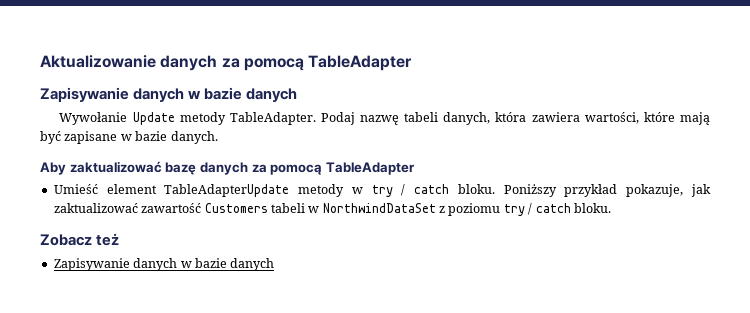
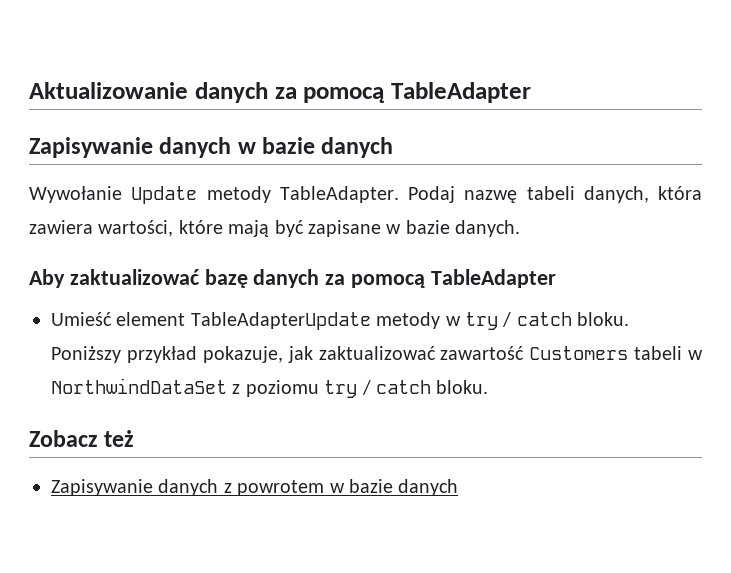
(178, 264) none -> [223,480,325,496] z powrotem

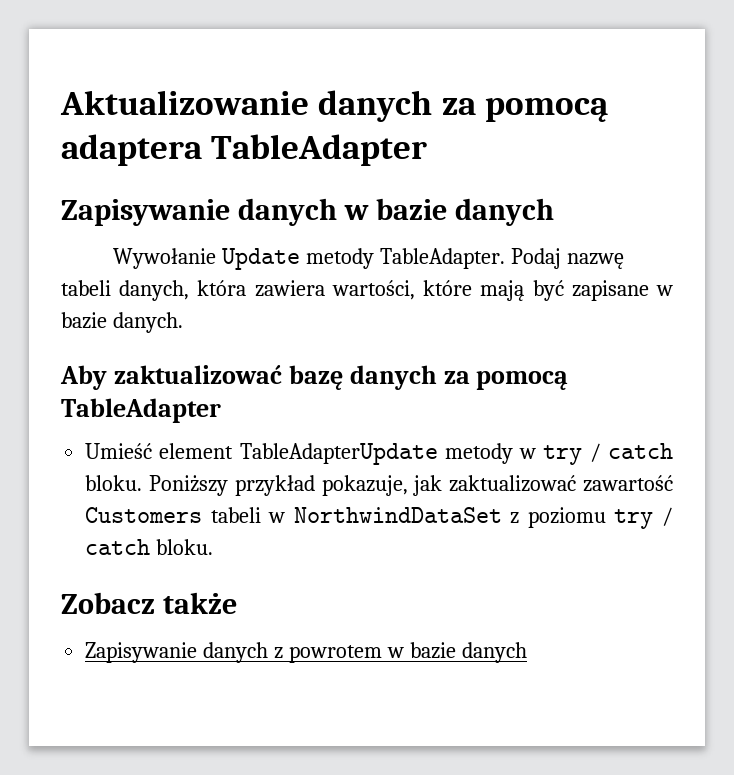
(386, 95) none -> [61,134,202,166] adaptera
[104,430,135,447] też -> [162,592,237,614] także

